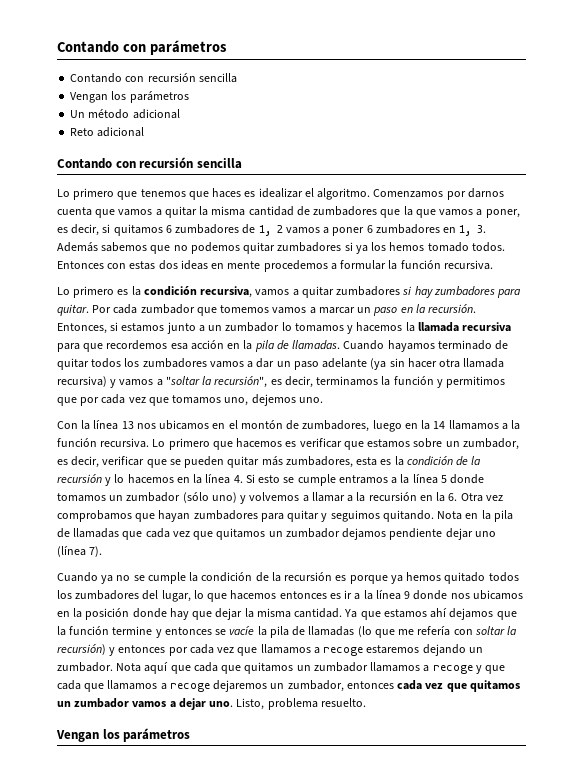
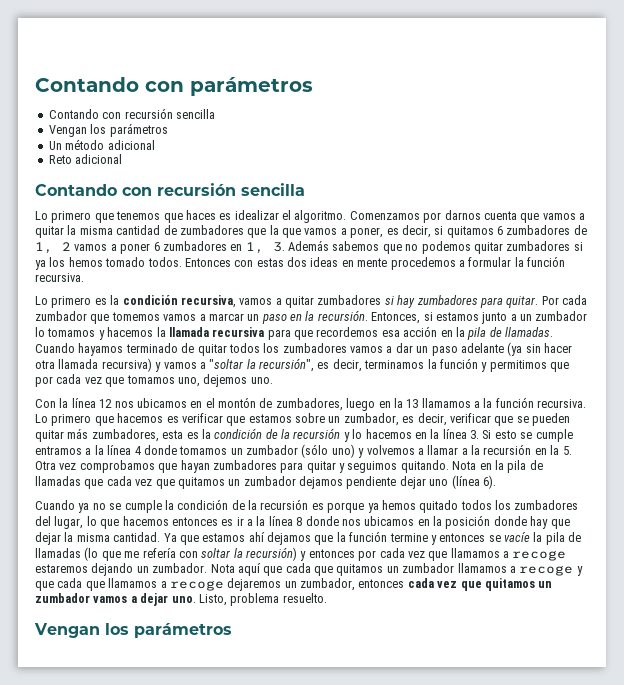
[121,421,134,429] 13 -> [99,399,113,408] 12
[433,421,446,429] 14 -> [406,399,419,408] 13
[233,475,243,483] 4. -> [470,430,479,439] 3.
[440,475,447,483] 5 -> [134,446,141,455] 4
[448,493,458,501] 6. -> [562,446,572,455] 5.
[89,546,103,557] 7). -> [482,475,496,489] 6).
[404,591,411,599] 9 -> [296,517,303,526] 8

